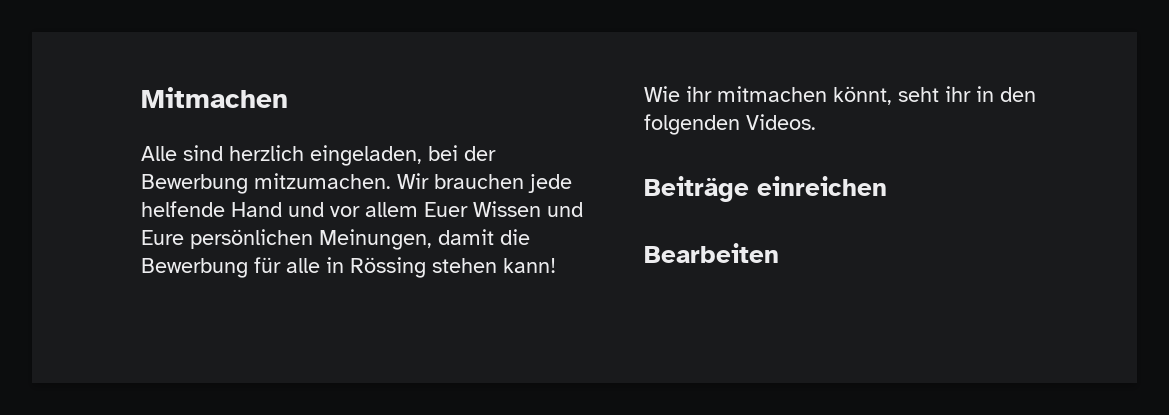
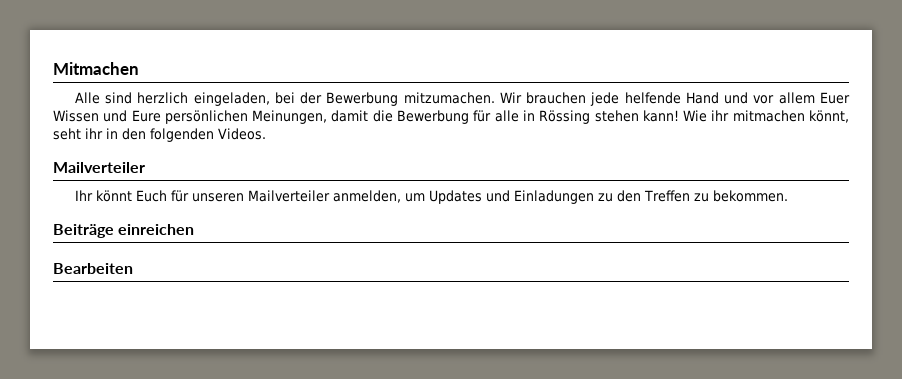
(816, 122) none -> [53,162,145,173] [74,190,788,204] // Mailverteiler // Ihr könnt Euch für unseren Mailverteiler anmelden, um Updates und Einladungen zu den Treffen zu bekommen.

